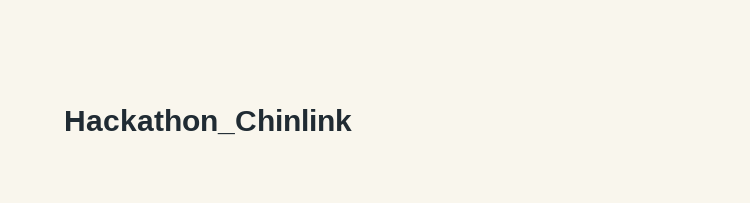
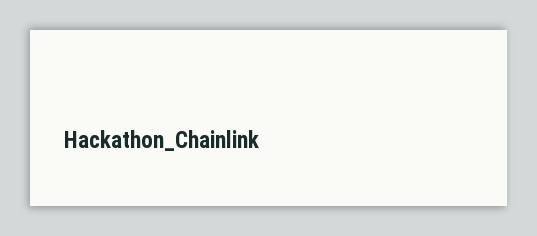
[64,109,352,135] Hackathon_Chinlink -> [64,130,259,151] Hackathon_Chainlink

